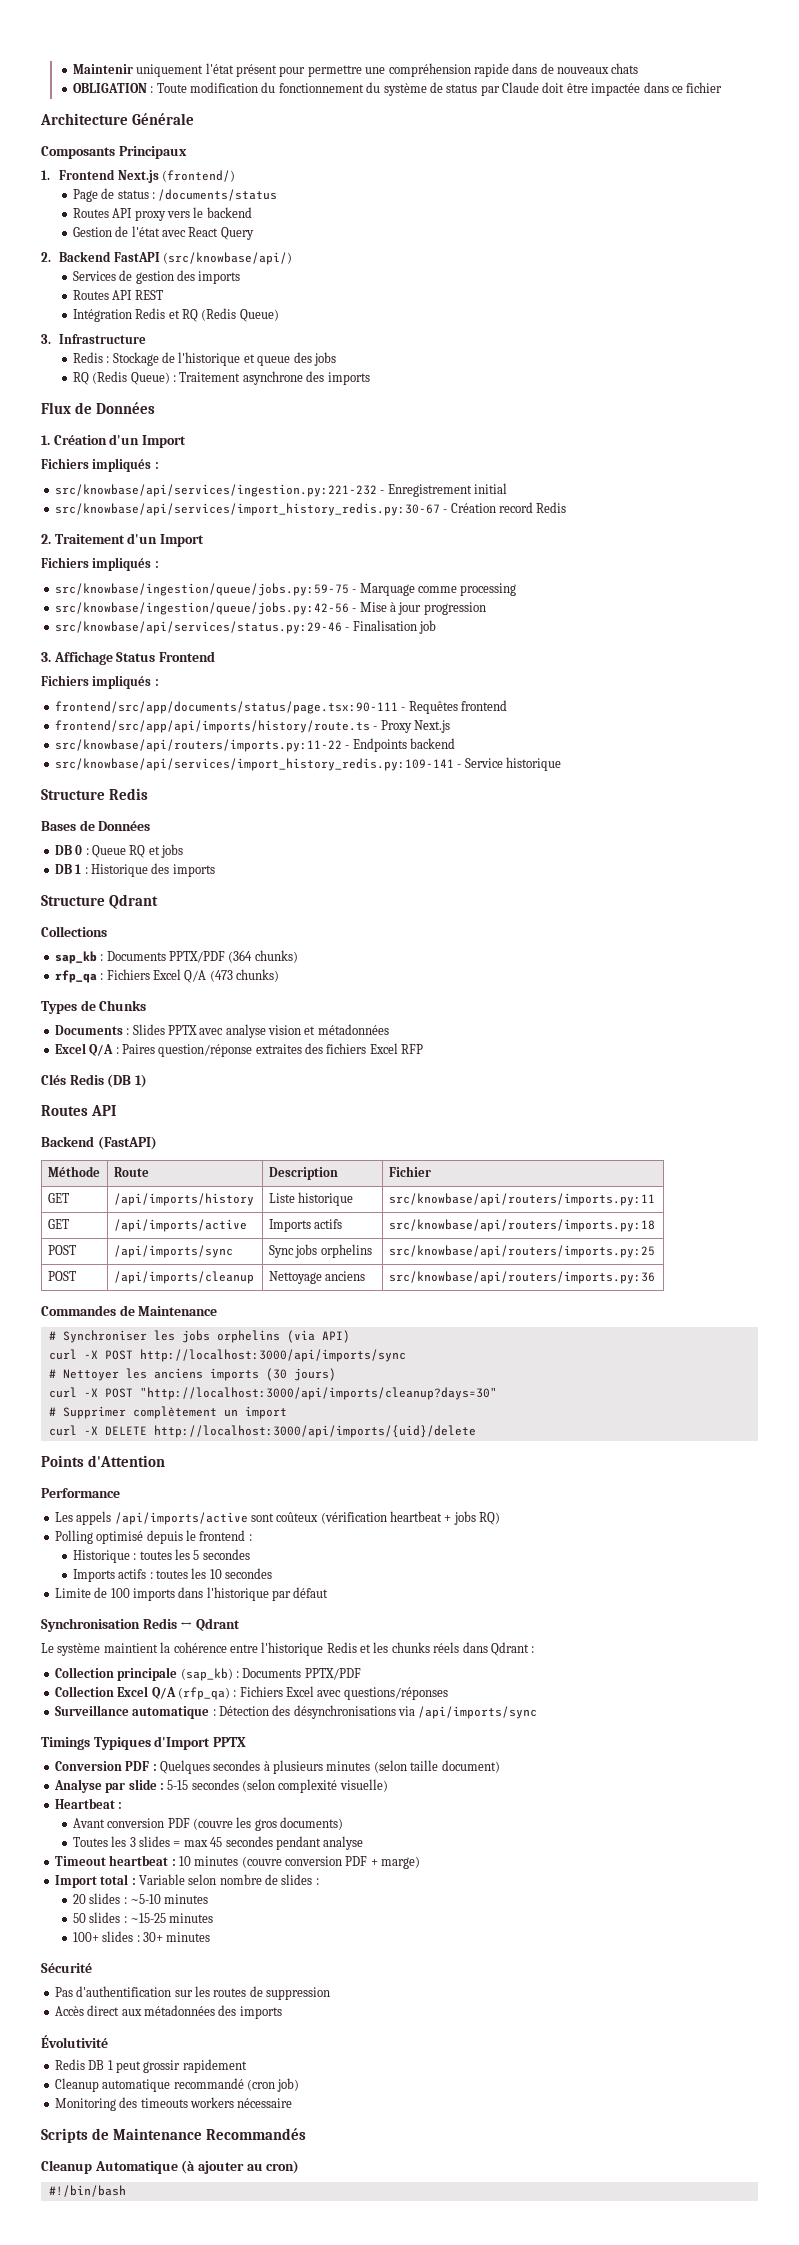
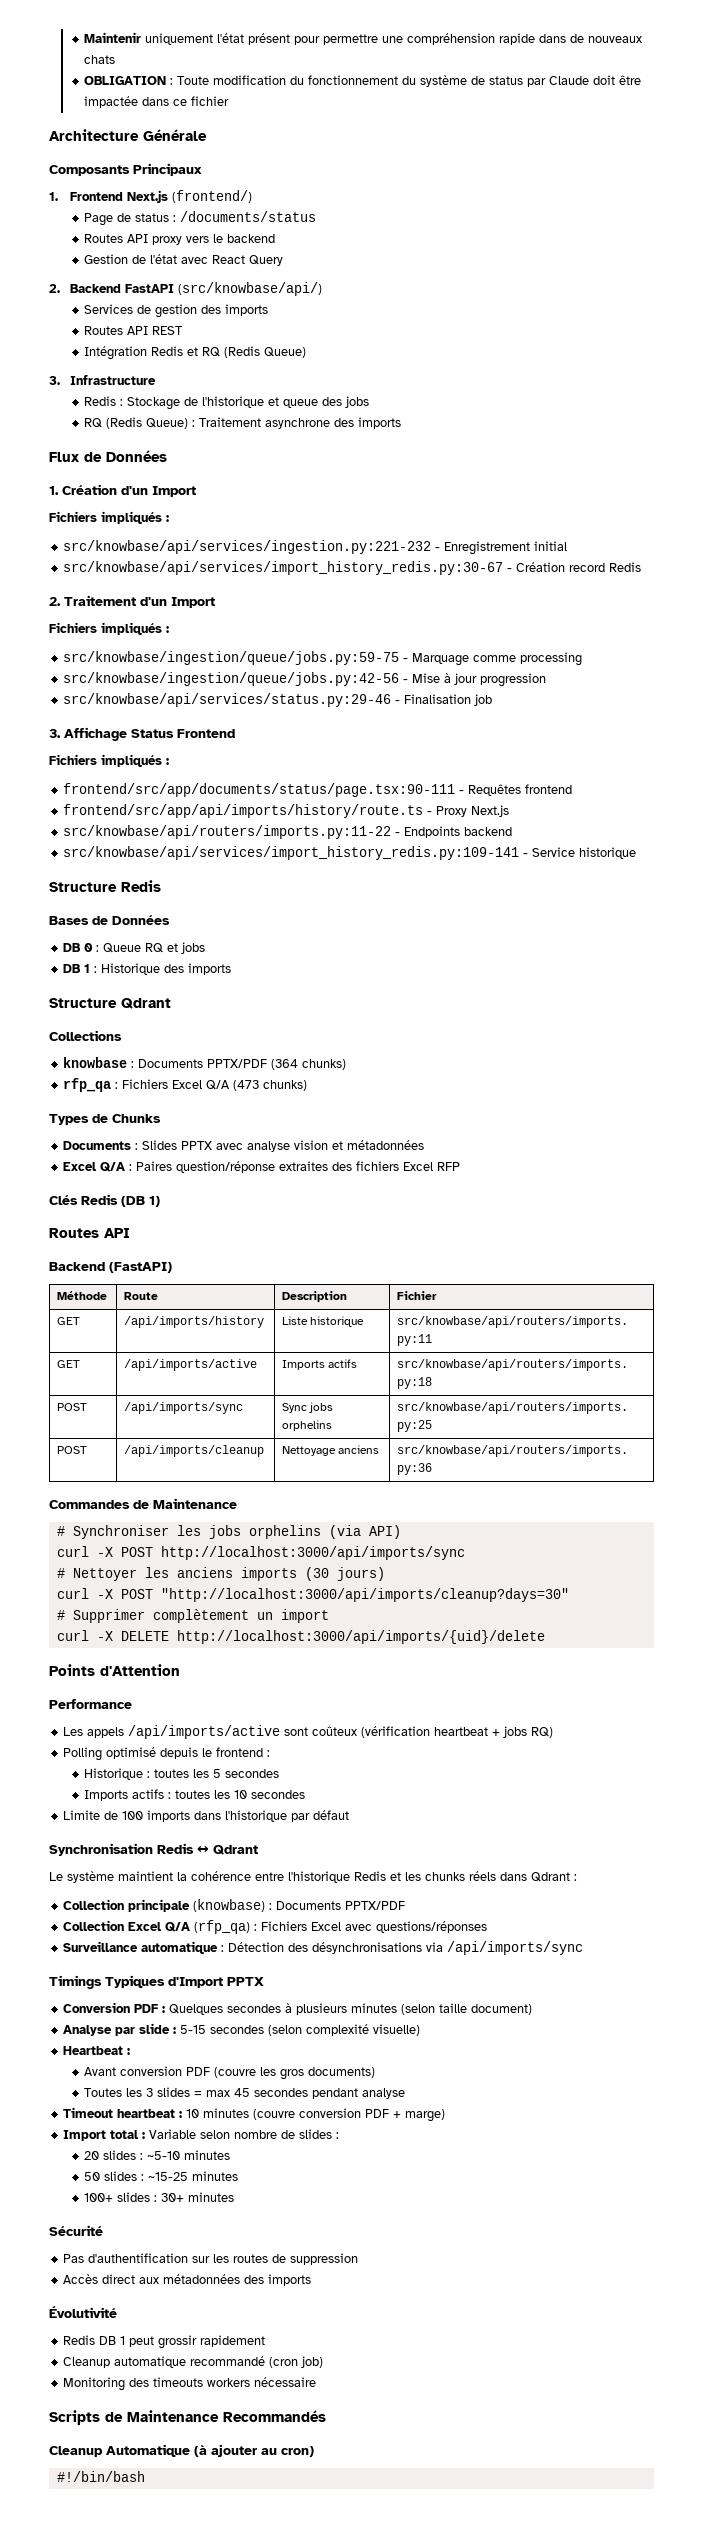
[54,951,97,964] sap_kb -> [63,1057,128,1068] knowbase
[180,1668,233,1681] (sap_kb) -> [193,1899,266,1912] (knowbase)

